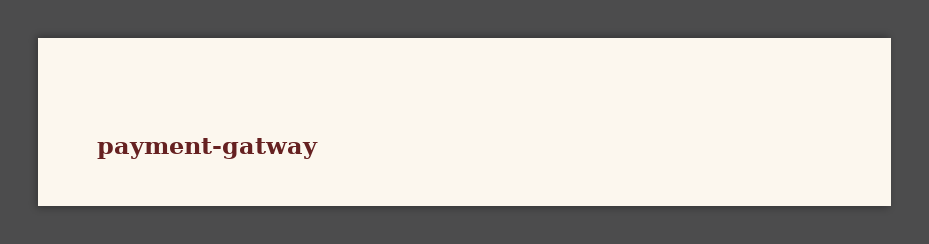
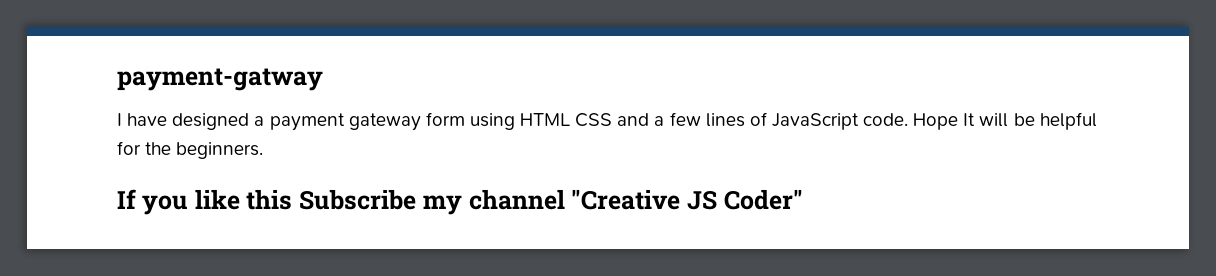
(318, 148) none -> [117,112,1097,131] [117,141,264,159] [117,189,803,215] // I have designed a payment gateway form using HTML CSS and a few lines of JavaScript code. Hope It will be helpful for the beginners. // If you like this Subscribe my channel "Creative JS Coder"

